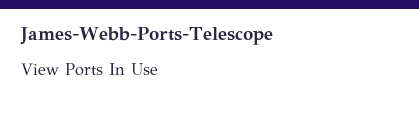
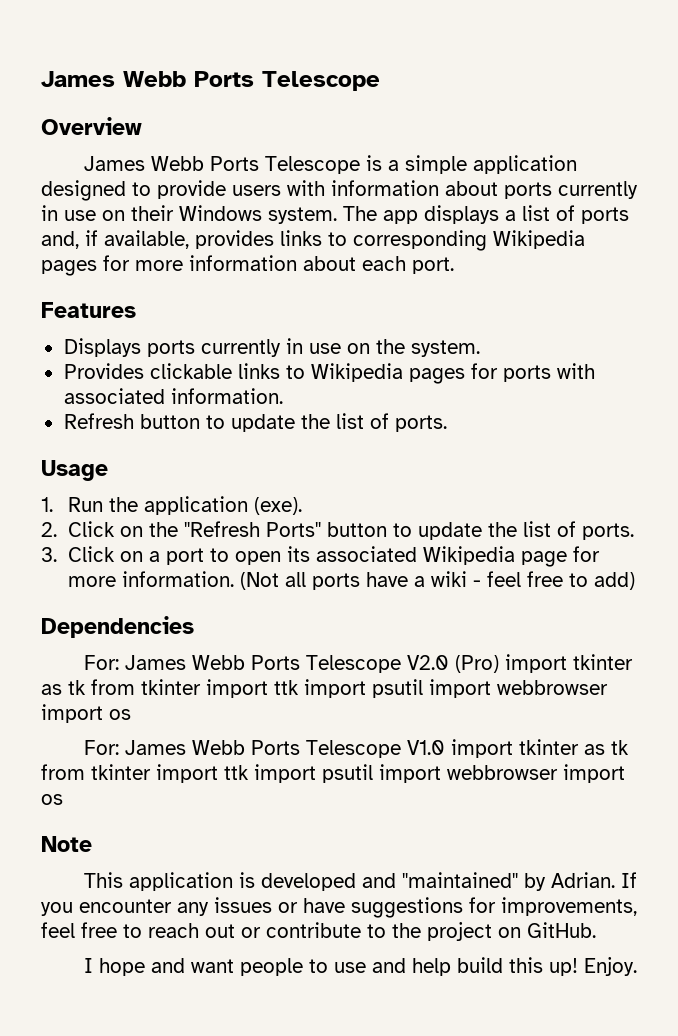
[20,27,273,45] [21,63,158,76] James-Webb-Ports-Telescope // View Ports In Use -> [41,71,380,91] [41,117,142,135] [84,155,578,174] [41,180,638,201] [41,205,629,224] [41,230,585,251] [41,255,454,276] [41,302,136,318] [63,338,480,357] [63,363,595,384] [63,388,283,404] [63,413,447,432] [41,460,108,481] [41,496,303,515] [41,521,635,540] [41,546,601,567] [68,571,636,590] [41,616,194,638] [84,654,634,673] [41,679,608,698] [41,704,131,723] [84,739,630,758] [41,764,625,783] [41,794,63,805] [41,836,92,852] [84,872,638,891] [41,897,637,918] [41,922,596,941] [84,957,638,976] James Webb Ports Telescope // Overview // James Webb Ports Telescope is a simple application designed to provide users with information about ports currently in use on their Windows system. The app displays a list of ports and, if available, provides links to corresponding Wikipedia pages for more information about each port. // Features // Displays ports currently in use on the system. // Provides clickable links to Wikipedia pages for ports with associated information. // Refresh button to update the list of ports. // Usage // 1. Run the application (exe). // 2. Click on the "Refresh Ports" button to update the list of ports. // 3. Click on a port to open its associated Wikipedia page for more information. (Not all ports have a wiki - feel free to add) // Dependencies // For: James Webb Ports Telescope V2.0 (Pro) import tkinter as tk from tkinter import ttk import psutil import webbrowser import os // For: James Webb Ports Telescope V1.0 import tkinter as tk from tkinter import ttk import psutil import webbrowser import os // Note // This application is developed and "maintained" by Adrian. If you encounter any issues or have suggestions for improvements, feel free to reach out or contribute to the project on GitHub. // I hope and want people to use and help build this up! Enjoy.

